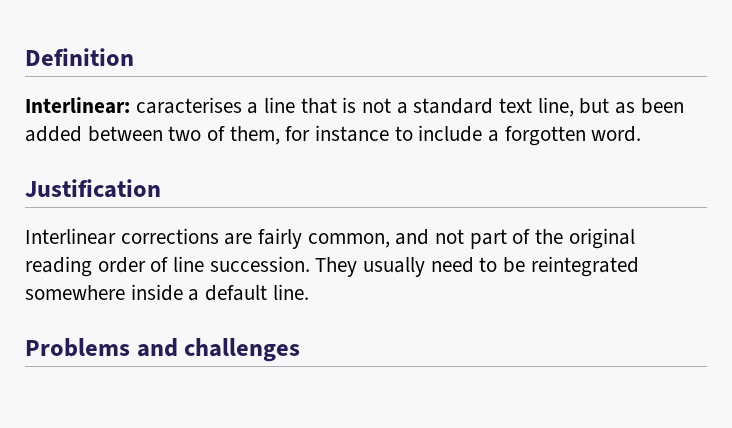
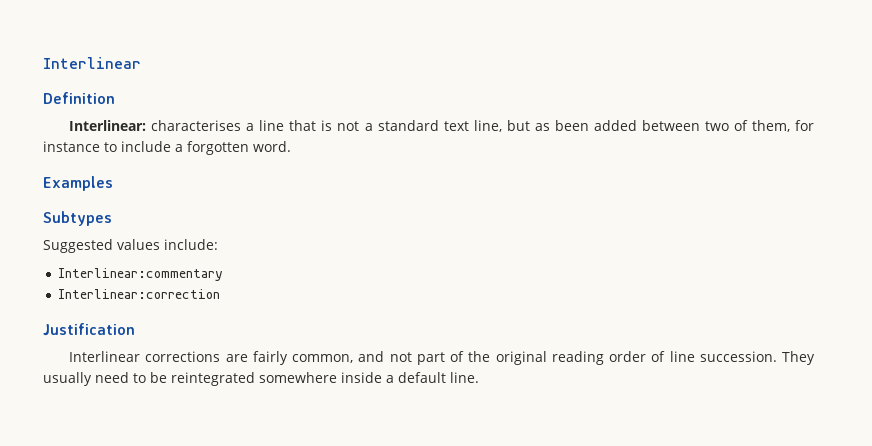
(25, 57) none -> [43,57,141,69] Interlinear //
[135,97,242,114] caracterises -> [151,120,242,131] characterises
(642, 134) none -> [43,176,113,191] [43,211,112,226] [43,239,218,253] [57,268,223,281] [57,289,220,299] // Examples // Subtypes // Suggested values include: // Interlinear:commentary // Interlinear:correction
[25,338,301,362] // Problems and challenges -> (479, 377) none

